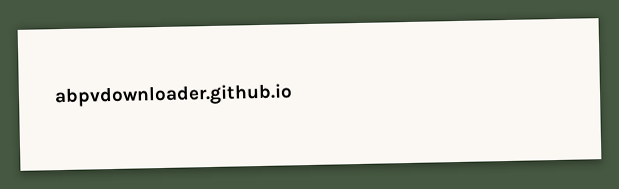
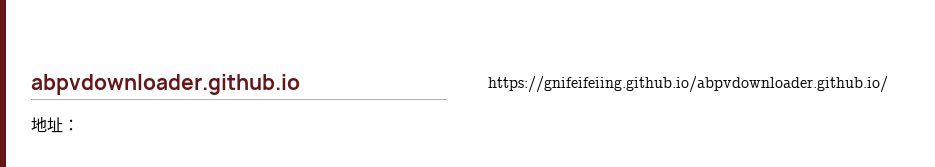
(293, 95) none -> [31,117,79,133] [488,76,888,93] // 地址：https://gnifeifeiing.github.io/abpvdownloader.github.io/

